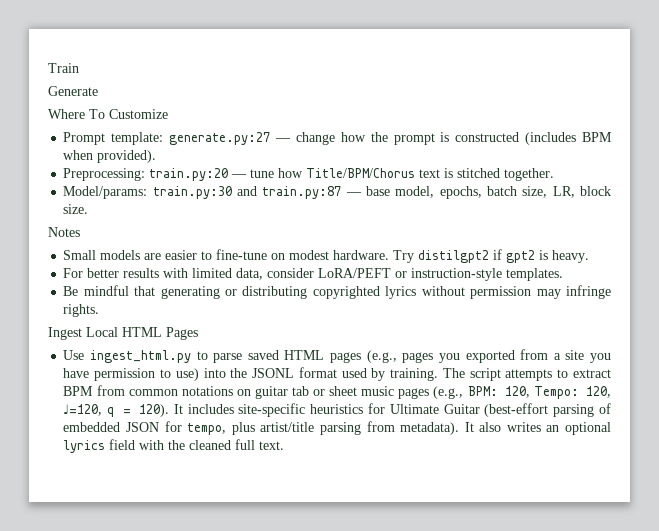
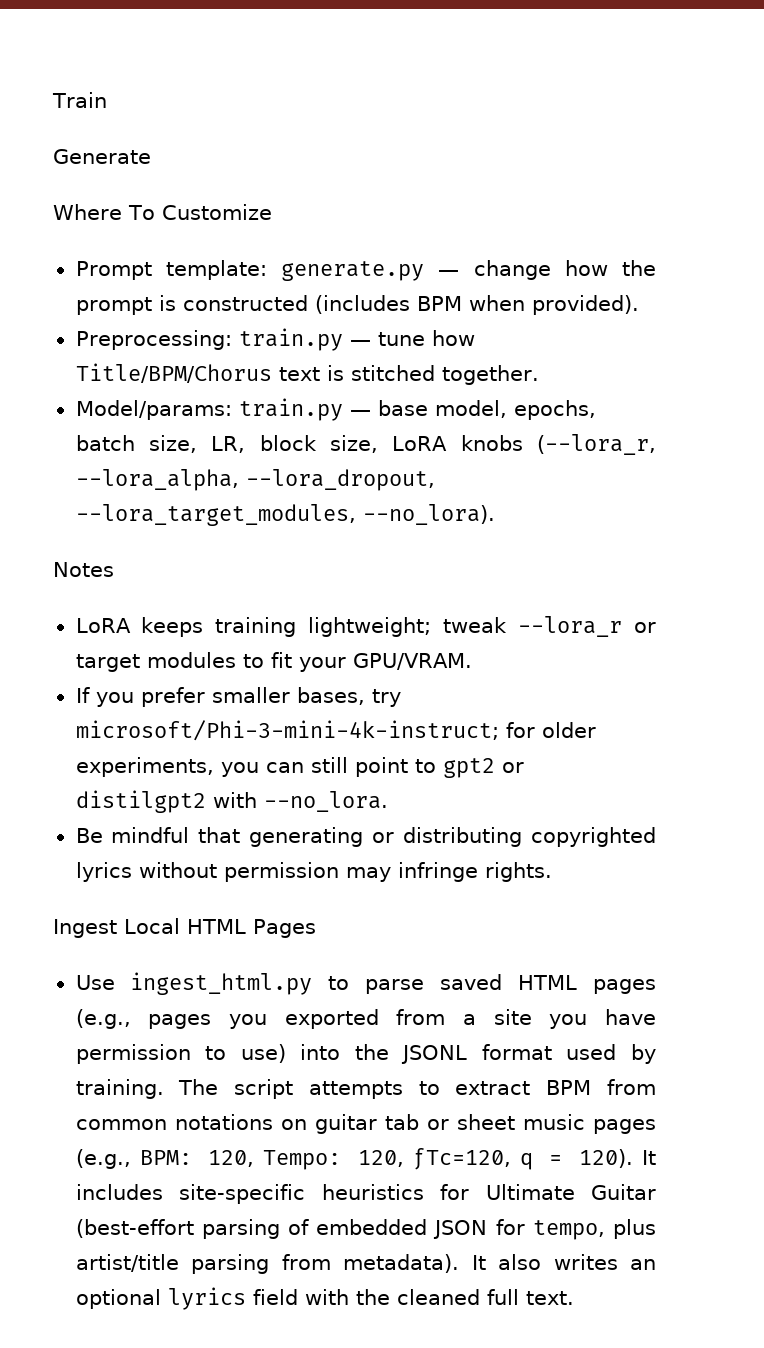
[169,132,271,145] generate.py:27 -> [281,261,425,281] generate.py
[149,168,229,181] train.py:20 -> [238,328,343,351] train.py
[152,186,342,199] train.py:30 and train.py:87 -> [238,398,343,421] train.py
[63,204,89,214] [48,227,80,237] [63,249,590,263] [63,268,564,281] size. // Notes // Small models are easier to fine-tune on modest hardware. Try distilgpt2 if gpt2 is heavy. // For better results with limited data, consider LoRA/PEFT or instruction-style templates. -> [329,434,656,455] [75,469,435,491] [75,504,495,526] [53,562,114,577] [75,616,657,637] [75,652,472,672] [75,687,401,707] [75,720,596,741] [75,757,524,778] [75,790,388,813] size, LoRA knobs (--lora_r, --lora_alpha, --lora_dropout, --lora_target_modules, --no_lora). // Notes // LoRA keeps training lightweight; tweak --lora_r or target modules to fit your GPU/VRAM. // If you prefer smaller bases, try microsoft/Phi-3-mini-4k-instruct; for older experiments, you can still point to gpt2 or distilgpt2 with --no_lora.
[63,404,103,416] ♩=120, -> [412,1148,511,1170] ƒTc=120,

